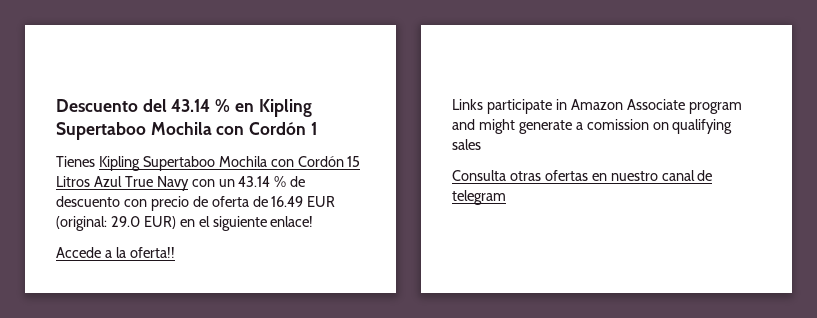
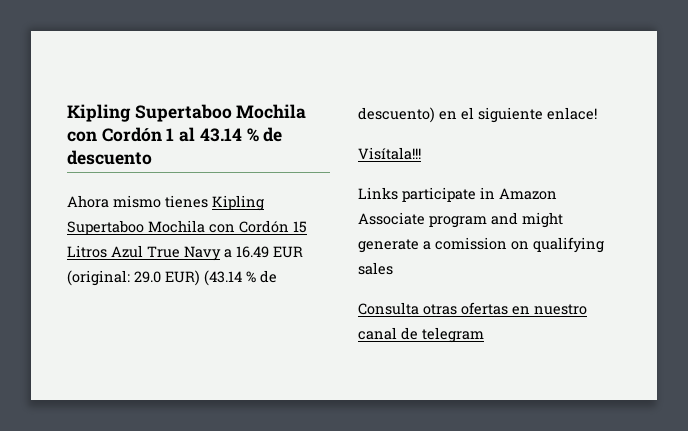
[56,99,254,112] Descuento del 43.14 % en -> (67, 113) none
[56,156,95,167] // Tienes -> [179,127,283,142] [67,150,152,165] [67,195,208,208] al 43.14 % de descuento // Ahora mismo tienes
[191,176,306,187] [56,196,268,211] con un 43.14 % de descuento con precio de oferta de -> [224,249,232,258] a
(176, 222) none -> [204,270,277,286] [358,107,435,123] (43.14 % de descuento)
[56,247,175,258] Accede a la oferta!! -> [358,147,421,160] Visítala!!!

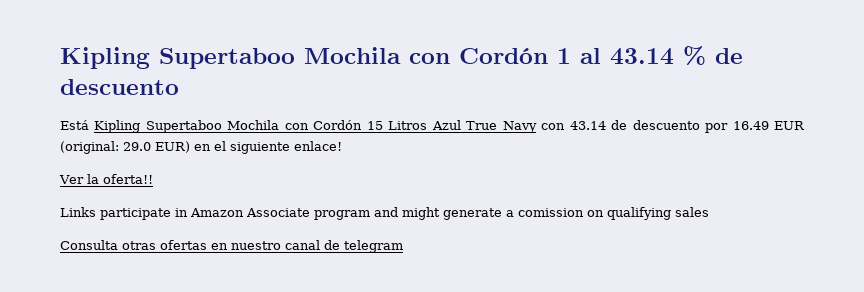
[67,195,208,208] Ahora mismo tienes -> [60,120,89,130] Está
[224,249,232,258] a -> [541,120,729,133] con 43.14 de descuento por
[204,270,277,286] [358,107,435,123] (43.14 % de descuento) -> (190, 147) none
[358,147,421,160] Visítala!!! -> [59,174,153,184] Ver la oferta!!

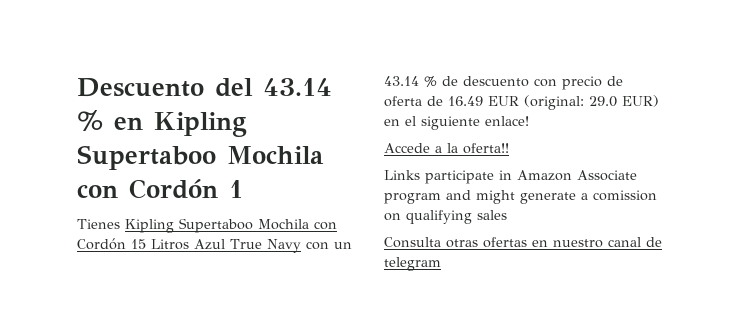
(60, 58) none -> [77,78,332,97] [77,110,143,131] Descuento del 43.14 % en
[580,46,743,65] [60,79,179,95] [60,120,89,130] al 43.14 % de descuento // Está -> [77,219,120,229] // Tienes
[569,120,729,133] 43.14 de descuento por -> [333,242,352,249] [384,76,623,90] [384,96,443,107] un 43.14 % de descuento con precio de oferta de
[59,175,84,184] Ver -> [384,143,442,153] Accede a

